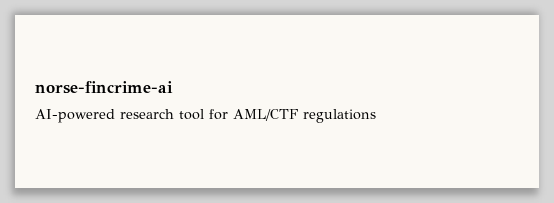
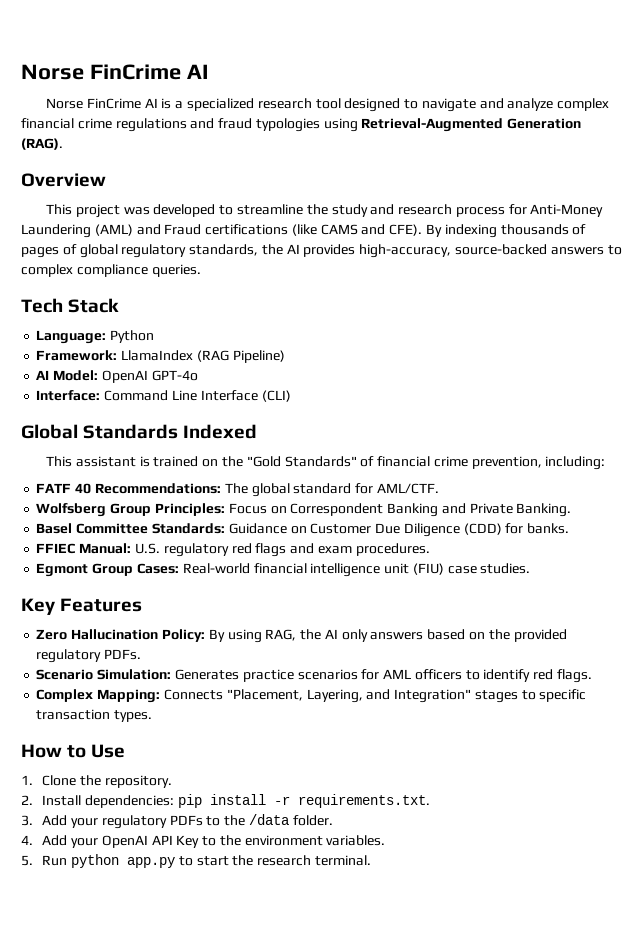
[35,81,173,94] [35,109,376,123] norse-fincrime-ai // AI-powered research tool for AML/CTF regulations -> [21,64,209,80] [46,98,610,112] [21,118,582,132] [21,138,63,150] [21,173,106,187] [46,204,604,218] [21,224,587,238] [21,244,622,258] [21,264,201,277] [21,298,120,313] [36,330,155,344] [36,350,285,363] [36,370,198,383] [36,390,291,402] [21,424,258,439] [46,456,606,470] [36,483,439,497] [36,503,572,517] [36,523,570,537] [36,543,430,557] [36,563,531,577] [21,598,143,615] [36,629,567,643] [36,649,142,663] [36,669,592,683] [36,689,587,703] [36,709,153,722] [21,744,126,758] [21,775,172,788] [21,794,430,808] [21,814,333,829] [21,835,386,848] [21,854,371,868] Norse FinCrime AI // Norse FinCrime AI is a specialized research tool designed to navigate and analyze complex financial crime regulations and fraud typologies using Retrieval-Augmented Generation (RAG). // Overview // This project was developed to streamline the study and research process for Anti-Money Laundering (AML) and Fraud certifications (like CAMS and CFE). By indexing thousands of pages of global regulatory standards, the AI provides high-accuracy, source-backed answers to complex compliance queries. // Tech Stack // Language: Python // Framework: LlamaIndex (RAG Pipeline) // AI Model: OpenAI GPT-4o // Interface: Command Line Interface (CLI) // Global Standards Indexed // This assistant is trained on the "Gold Standards" of financial crime prevention, including: // FATF 40 Recommendations: The global standard for AML/CTF. // Wolfsberg Group Principles: Focus on Correspondent Banking and Private Banking. // Basel Committee Standards: Guidance on Customer Due Diligence (CDD) for banks. // FFIEC Manual: U.S. regulatory red flags and exam procedures. // Egmont Group Cases: Real-world financial intelligence unit (FIU) case studies. // Key Features // Zero Hallucination Policy: By using RAG, the AI only answers based on the provided regulatory PDFs. // Scenario Simulation: Generates practice scenarios for AML officers to identify red flags. // Complex Mapping: Connects "Placement, Layering, and Integration" stages to specific transaction types. // How to Use // 1. Clone the repository. // 2. Install dependencies: pip install -r requirements.txt. // 3. Add your regulatory PDFs to the /data folder. // 4. Add your OpenAI API Key to the environment variables. // 5. Run python app.py to start the research terminal.

